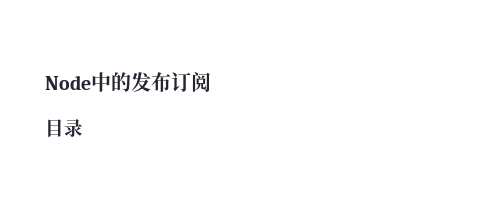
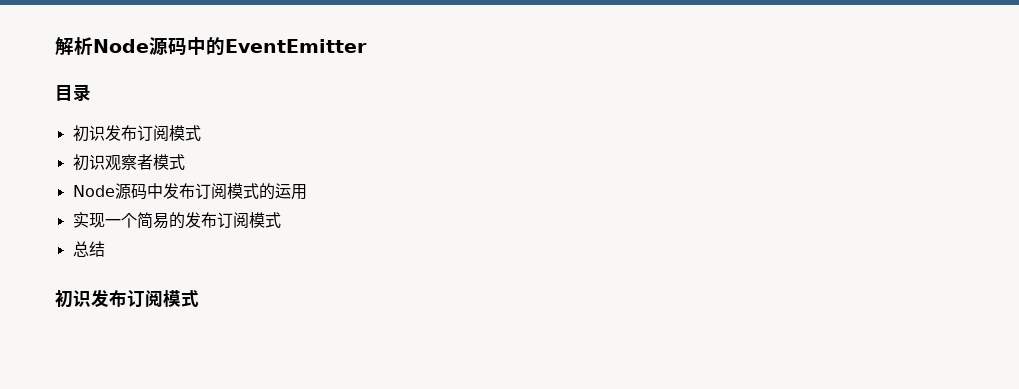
[45,72,211,92] [45,119,83,137] Node中的发布订阅 // 目录 -> [55,37,367,56] [55,84,91,102] [72,125,201,142] [72,154,185,171] [72,183,307,200] [72,212,281,229] [72,241,105,257] [55,289,199,308] 解析Node源码中的EventEmitter // 目录 // 初识发布订阅模式 // 初识观察者模式 // Node源码中发布订阅模式的运用 // 实现一个简易的发布订阅模式 // 总结 // 初识发布订阅模式

